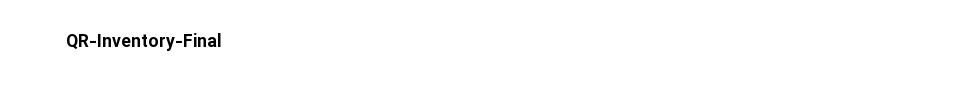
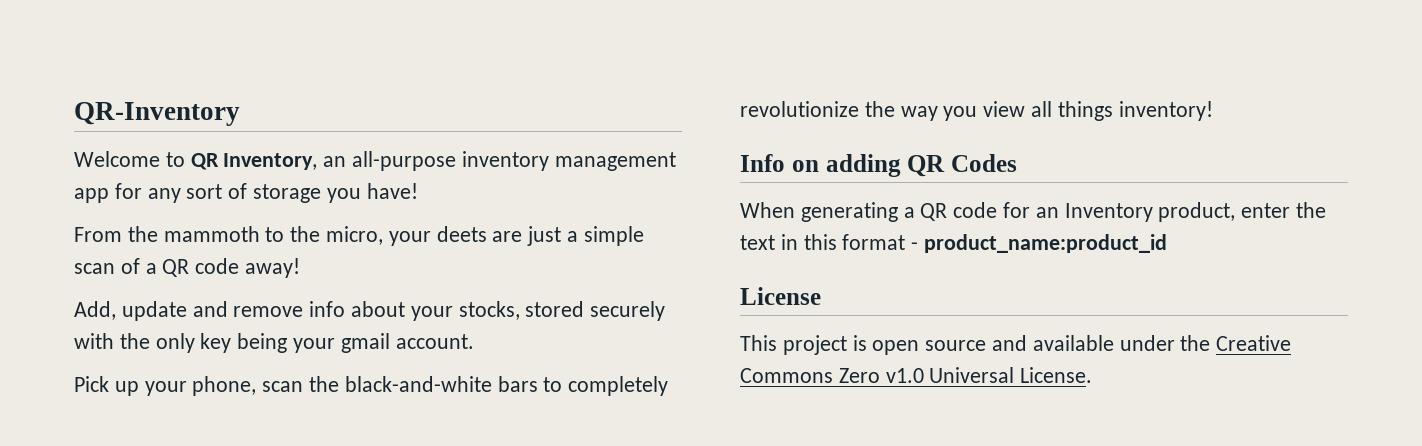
[66,33,222,51] QR-Inventory-Final -> [74,102,240,126] [74,151,676,171] [74,183,418,203] [74,226,644,246] [74,258,301,278] [74,301,666,321] [74,333,474,353] [74,376,669,396] [740,101,1213,121] [740,154,1017,177] [740,202,1327,222] [740,234,1168,253] [740,287,821,305] [740,335,1292,355] [740,367,1093,383] QR-Inventory // Welcome to QR Inventory, an all-purpose inventory management app for any sort of storage you have! // From the mammoth to the micro, your deets are just a simple scan of a QR code away! // Add, update and remove info about your stocks, stored securely with the only key being your gmail account. // Pick up your phone, scan the black-and-white bars to completely revolutionize the way you view all things inventory! // Info on adding QR Codes // When generating a QR code for an Inventory product, enter the text in this format - product_name:product_id // License // This project is open source and available under the Creative Commons Zero v1.0 Universal License.

